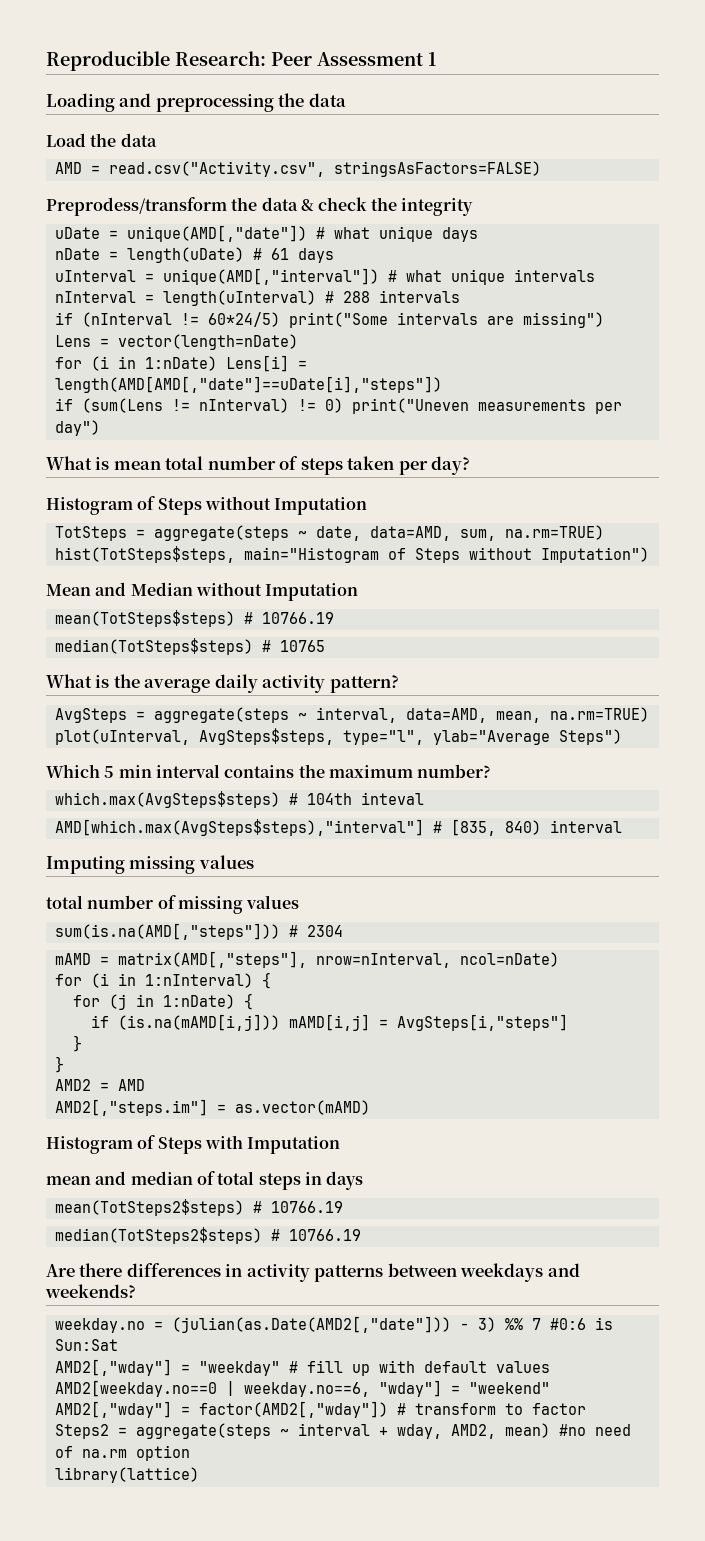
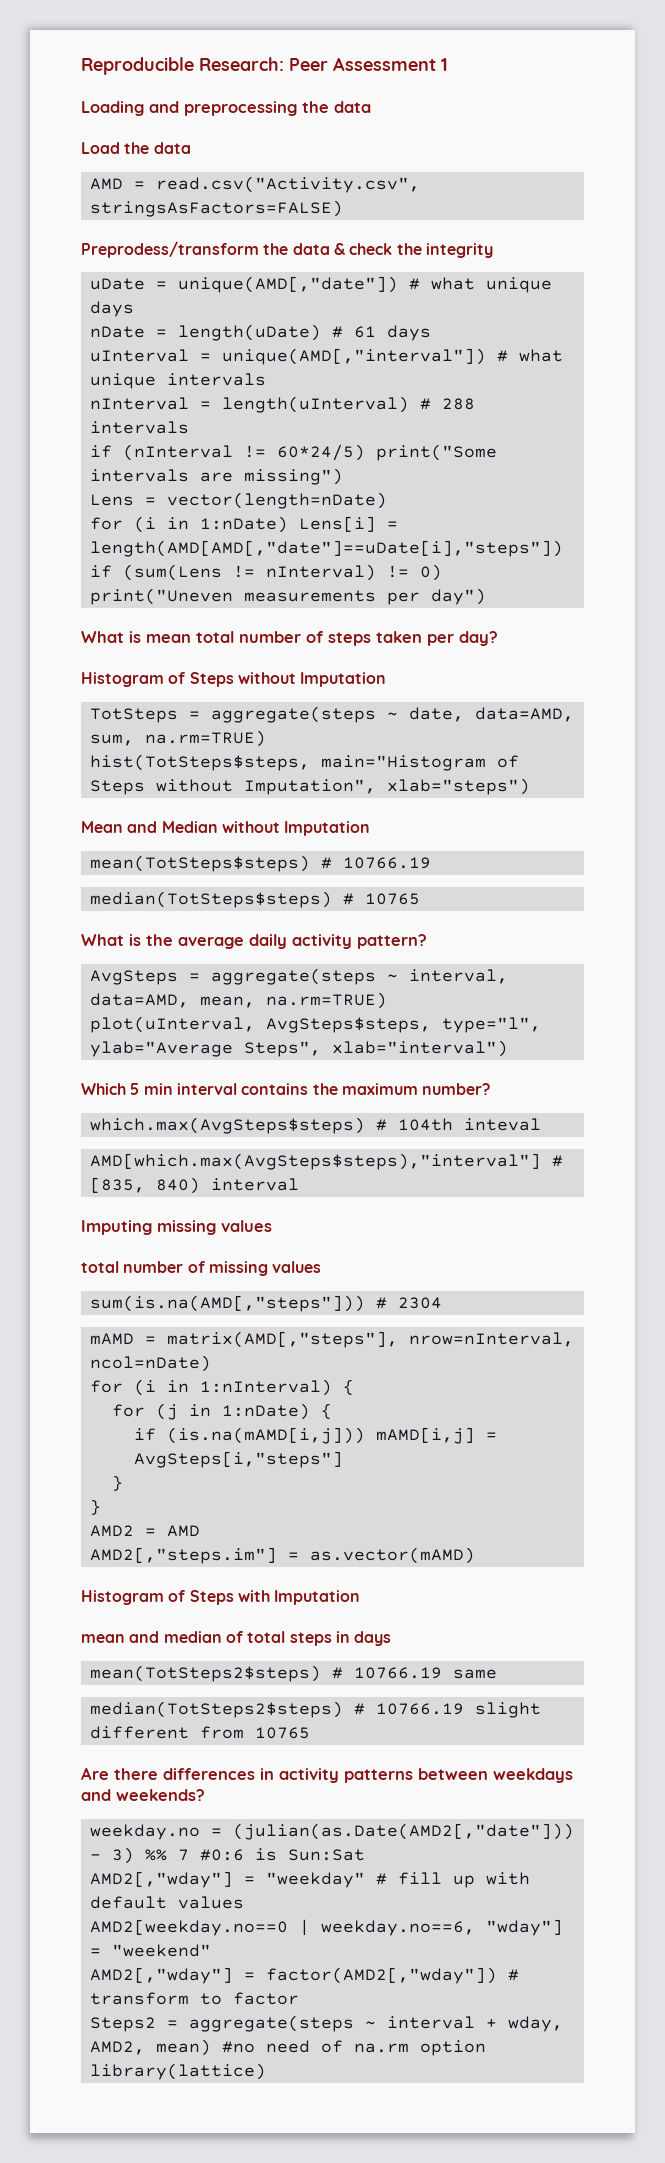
[541,547,649,563] Imputation") -> [244,778,530,795] Imputation", xlab="steps")
[559,729,622,745] Steps") -> [244,1040,508,1057] Steps", xlab="interval")
(343, 1207) none -> [453,1669,497,1679] same
(361, 1235) none -> [475,1702,541,1718] [90,1726,310,1739] slight different from 10765

